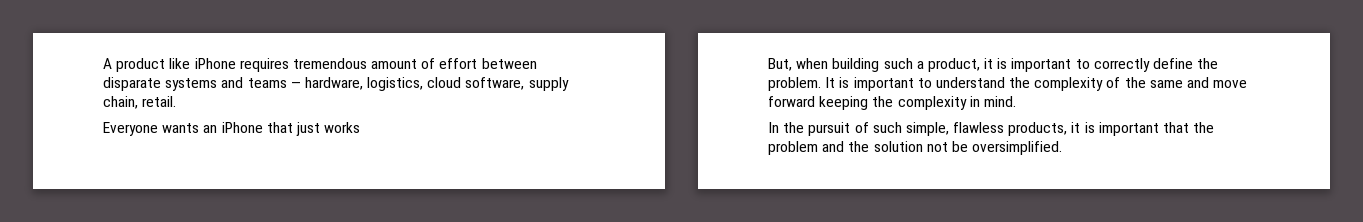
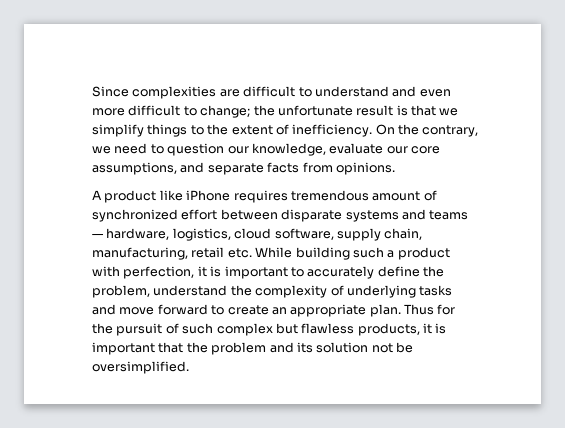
(103, 63) none -> [92,86,451,99] [92,105,459,118] [92,124,479,137] [92,143,440,156] [92,162,395,175] Since complexities are difficult to understand and even more difficult to change; the unfortunate result is that we simplify things to the extent of inefficiency. On the contrary, we need to question our knowledge, evaluate our core assumptions, and separate facts from opinions. //
(436, 63) none -> [92,209,178,222] synchronized
[142,96,177,107] [103,122,361,136] [768,58,980,72] retail. // Everyone wants an iPhone that just works // But, when building such a product, -> [92,247,450,260] [92,266,195,279] manufacturing, retail etc. While building such a product with perfection,
[1093,58,1150,72] correctly -> [307,266,375,279] accurately
[768,77,932,91] problem. It is important to -> [92,285,150,298] problem,
[1124,77,1183,88] the same -> [346,285,453,298] underlying tasks
[819,96,1016,110] [768,122,779,133] keeping the complexity in mind. // In -> [211,304,456,317] to create an appropriate plan. Thus for
[905,122,949,136] simple, -> [216,323,298,336] complex but
[848,141,870,152] the -> [296,342,313,353] its

